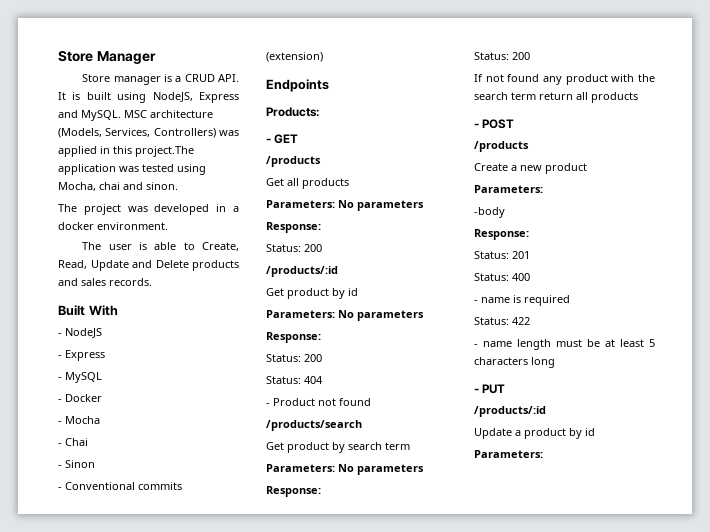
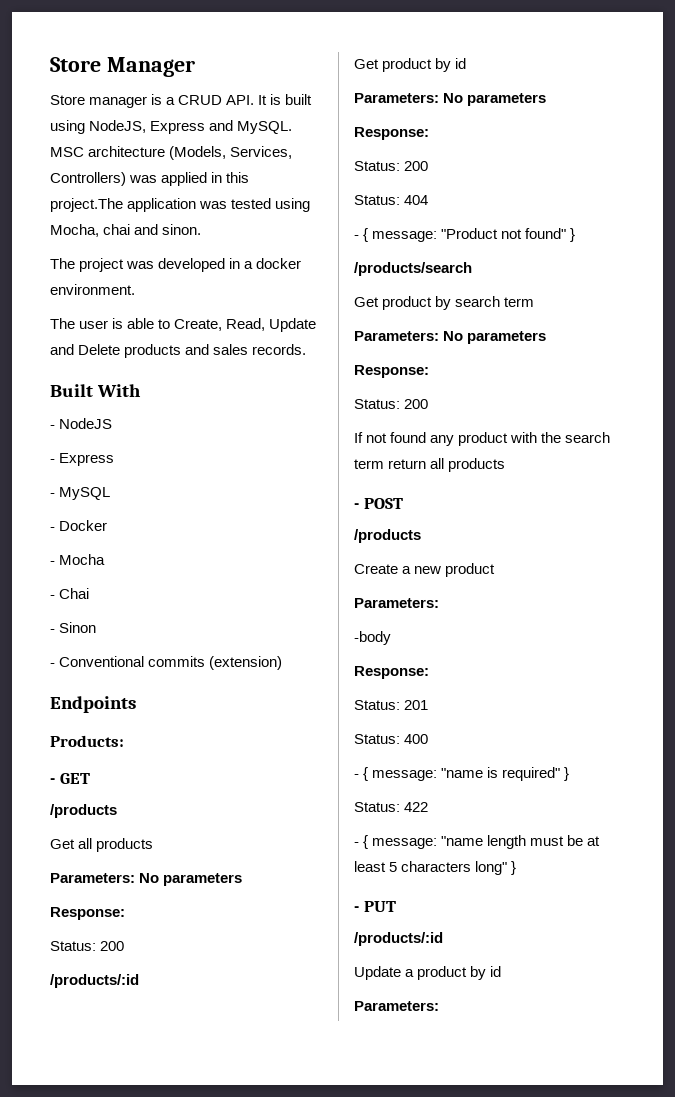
[273,398,371,406] Product not found -> [363,228,576,242] { message: "Product not found" }
[481,295,570,306] name is required -> [363,767,570,781] { message: "name is required" }
[483,341,512,347] name -> [363,835,484,849] { message: "name
[531,357,555,368] long -> [475,861,517,875] long" }

